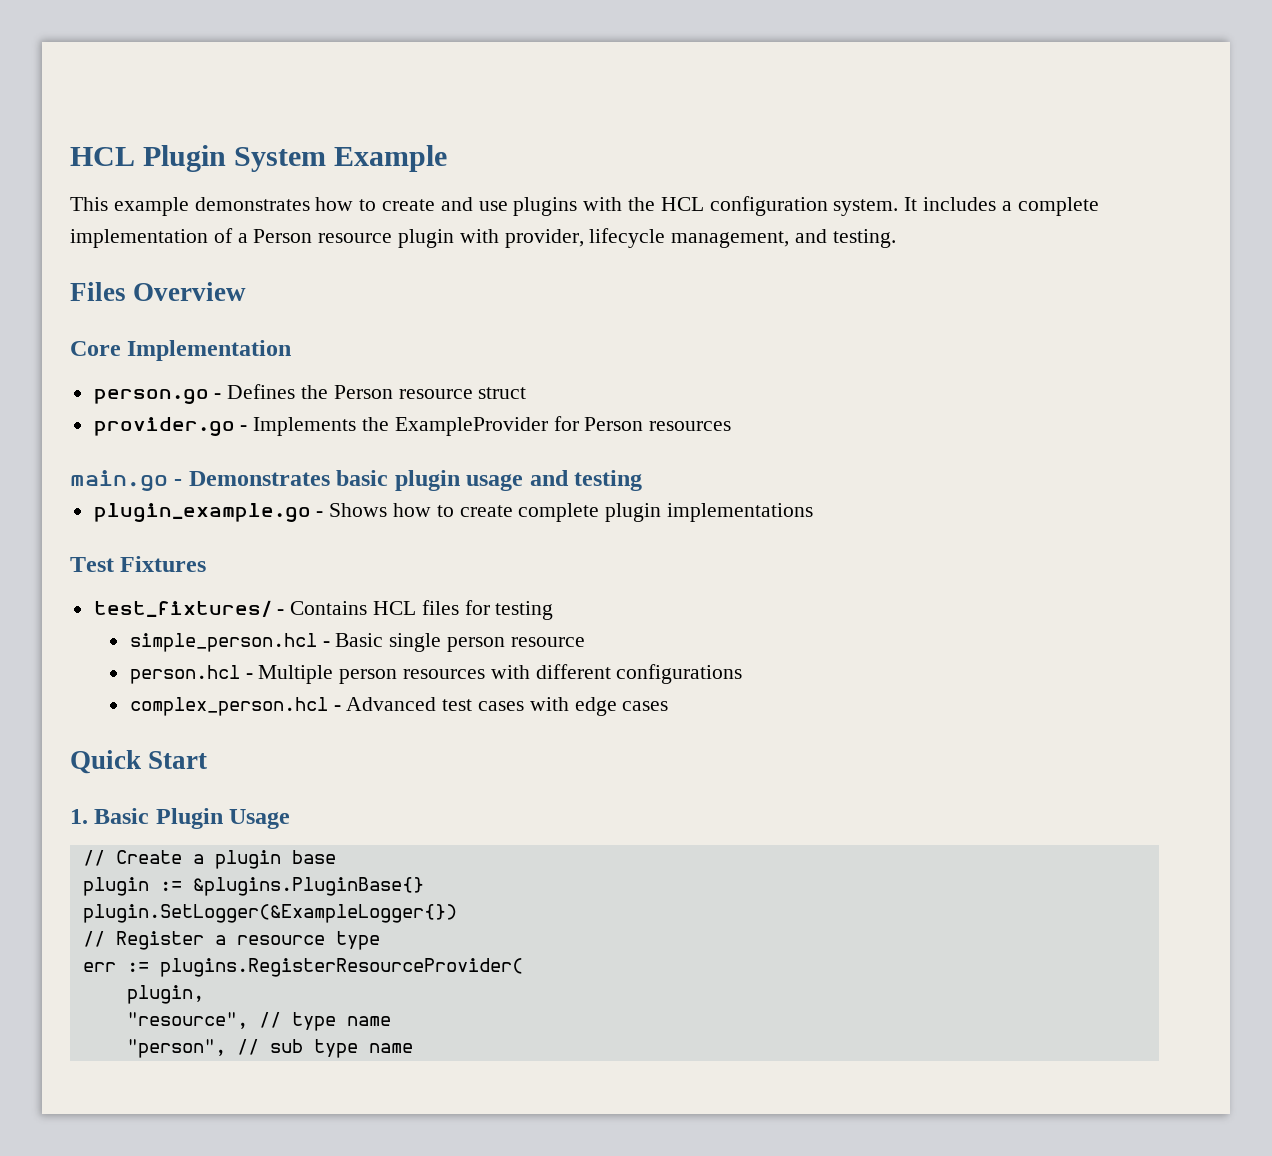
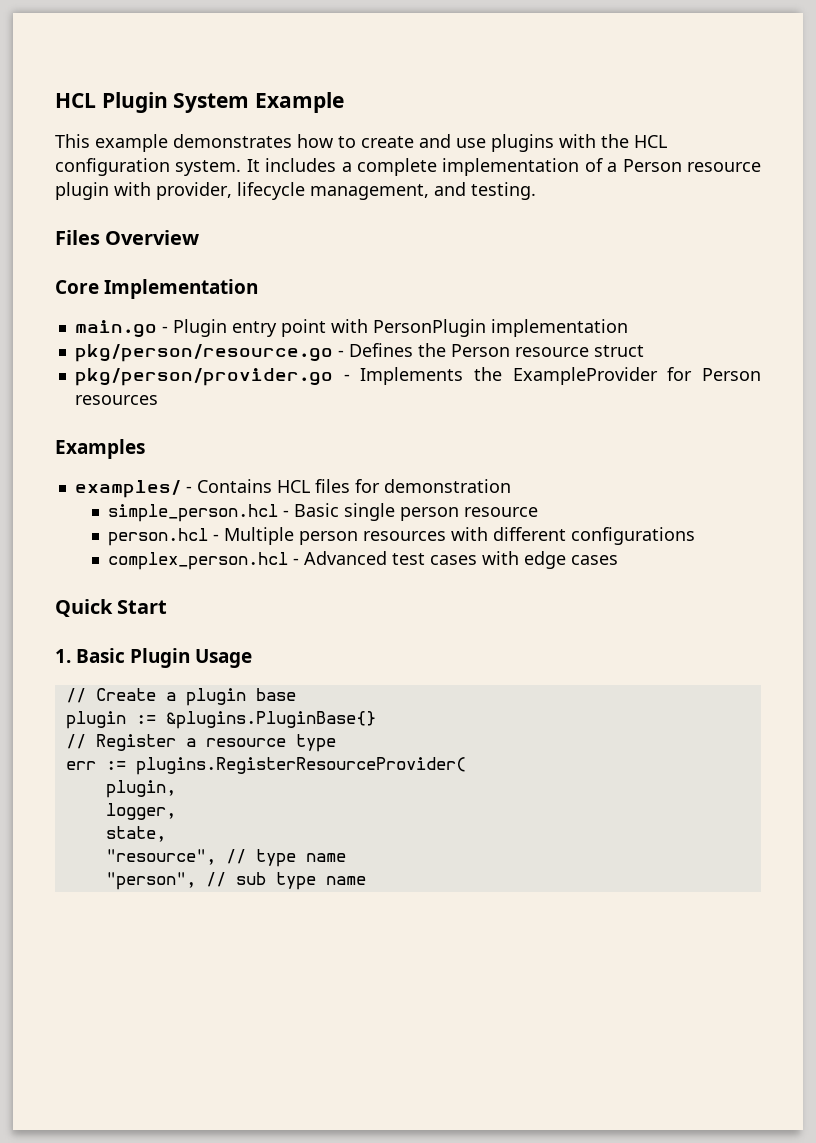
[93,389,209,404] person.go -> [74,319,628,338] [74,344,333,362] main.go - Plugin entry point with PersonPlugin implementation // pkg/person/resource.go
[93,417,235,436] provider.go -> [74,368,333,386] pkg/person/provider.go
[70,470,643,491] [93,503,814,522] [70,556,207,572] [93,600,272,617] main.go - Demonstrates basic plugin usage and testing // plugin_example.go - Shows how to create complete plugin implementations // Test Fixtures // test_fixtures/ -> [55,439,145,459] [74,480,181,498] Examples // examples/
[495,601,554,620] testing -> [383,479,511,493] demonstration
[82,904,457,923] // plugin.SetLogger(&ExampleLogger{}) -> (376, 720) none
(204, 994) none -> [105,803,176,820] [105,826,166,842] // logger, // state,

